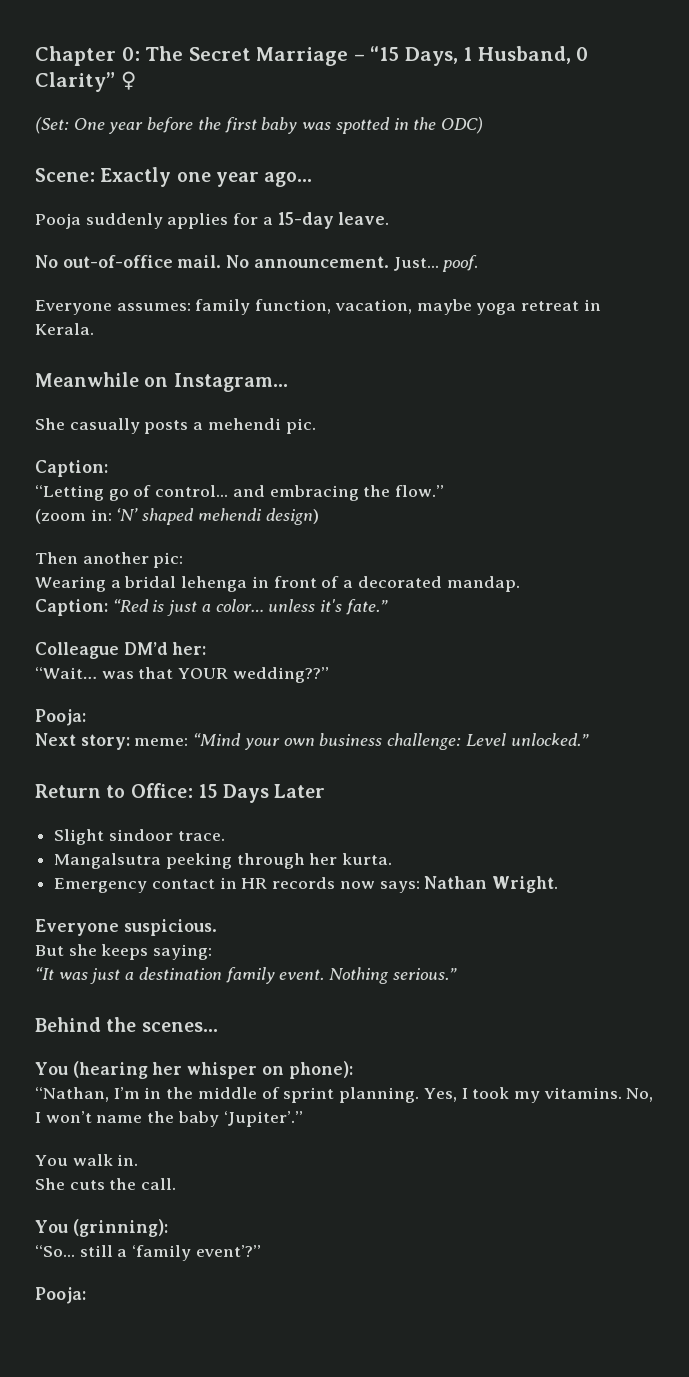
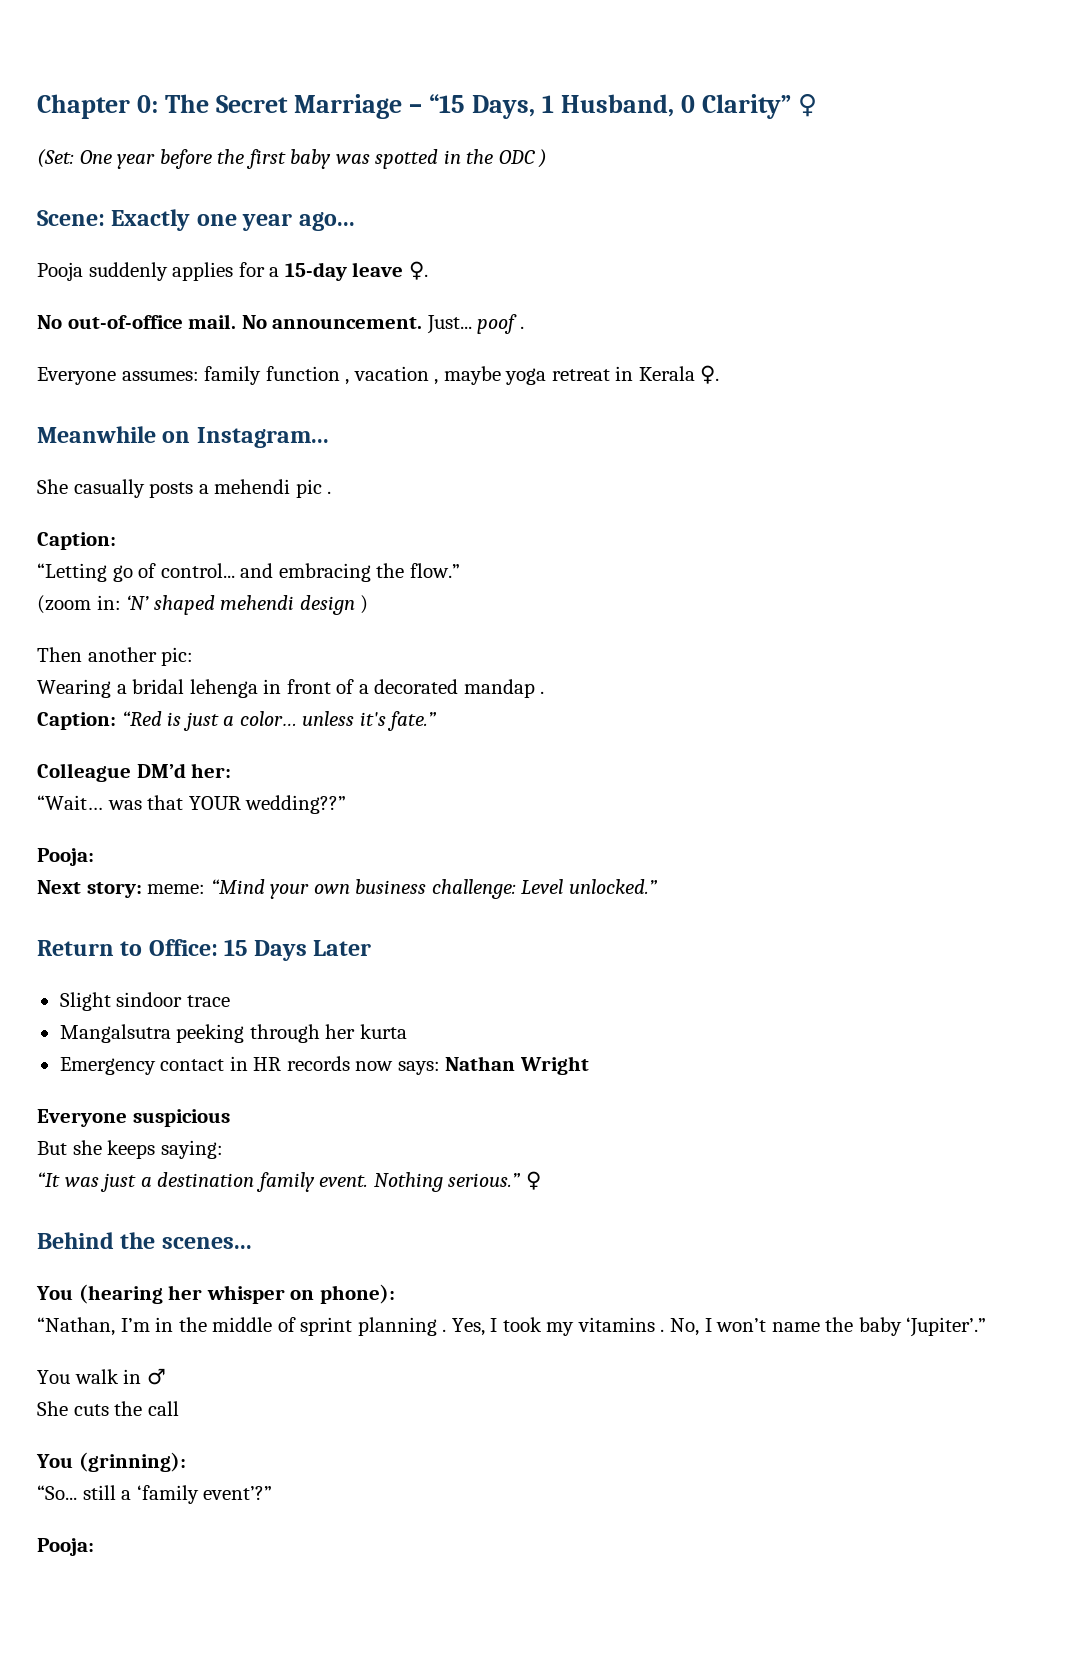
[440,117,483,134] ODC) -> [498,149,548,168] ODC )
[338,212,390,225] leave. -> [352,261,428,280] leave ♀.
[442,255,479,272] poof. -> [477,314,524,334] poof .
[255,299,412,314] function, vacation, -> [265,366,439,385] function , vacation ,
[35,323,94,335] Kerala. -> [638,365,720,384] Kerala ♀.
[285,418,316,434] pic. -> [295,479,332,498] pic .
[265,508,319,525] design) -> [299,595,369,615] design )
[446,576,520,592] mandap. -> [463,679,545,698] mandap .
[177,831,225,841] trace. -> [186,995,230,1007] trace
[342,853,393,865] kurta. -> [359,1024,407,1039] kurta
[492,876,559,893] [35,919,217,936] Wright. // Everyone suspicious. -> [519,1056,589,1075] [37,1109,230,1127] Wright // Everyone suspicious
(457, 974) none -> [525,1171,541,1190] ♀
[339,1087,420,1103] planning. -> [357,1317,447,1336] planning .
[543,1087,622,1099] vitamins. -> [577,1317,665,1332] vitamins .
[117,1154,139,1166] in. -> [123,1368,166,1385] in ♂
[141,1178,177,1190] call. -> [147,1401,179,1416] call

